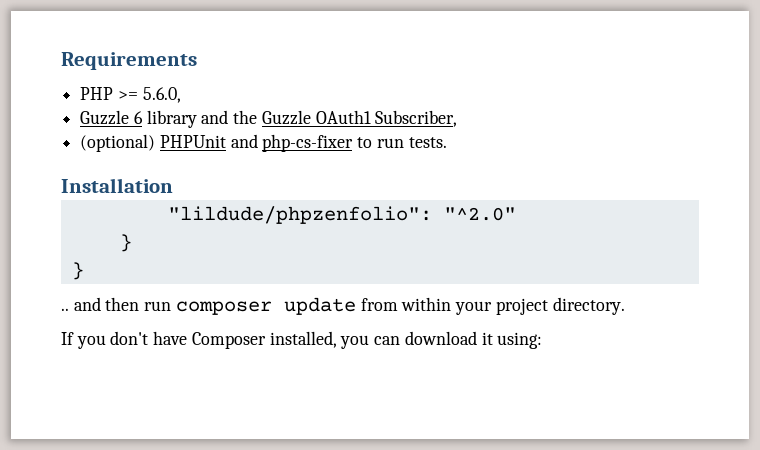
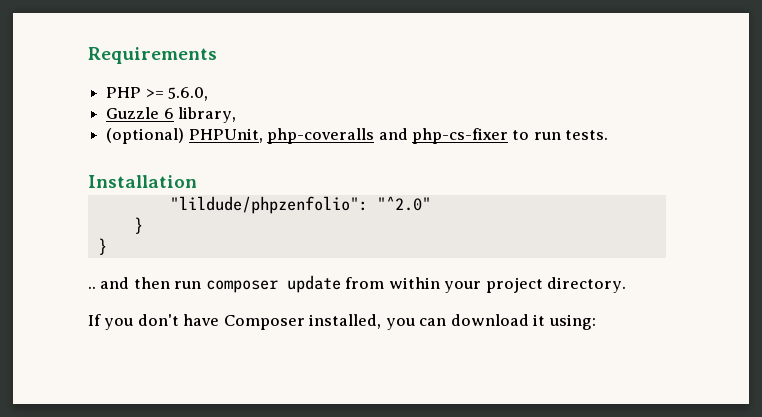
[146,110,458,128] library and the Guzzle OAuth1 Subscriber, -> [178,107,237,123] library,
[159,135,226,148] PHPUnit -> [188,128,375,144] PHPUnit, php-coveralls

